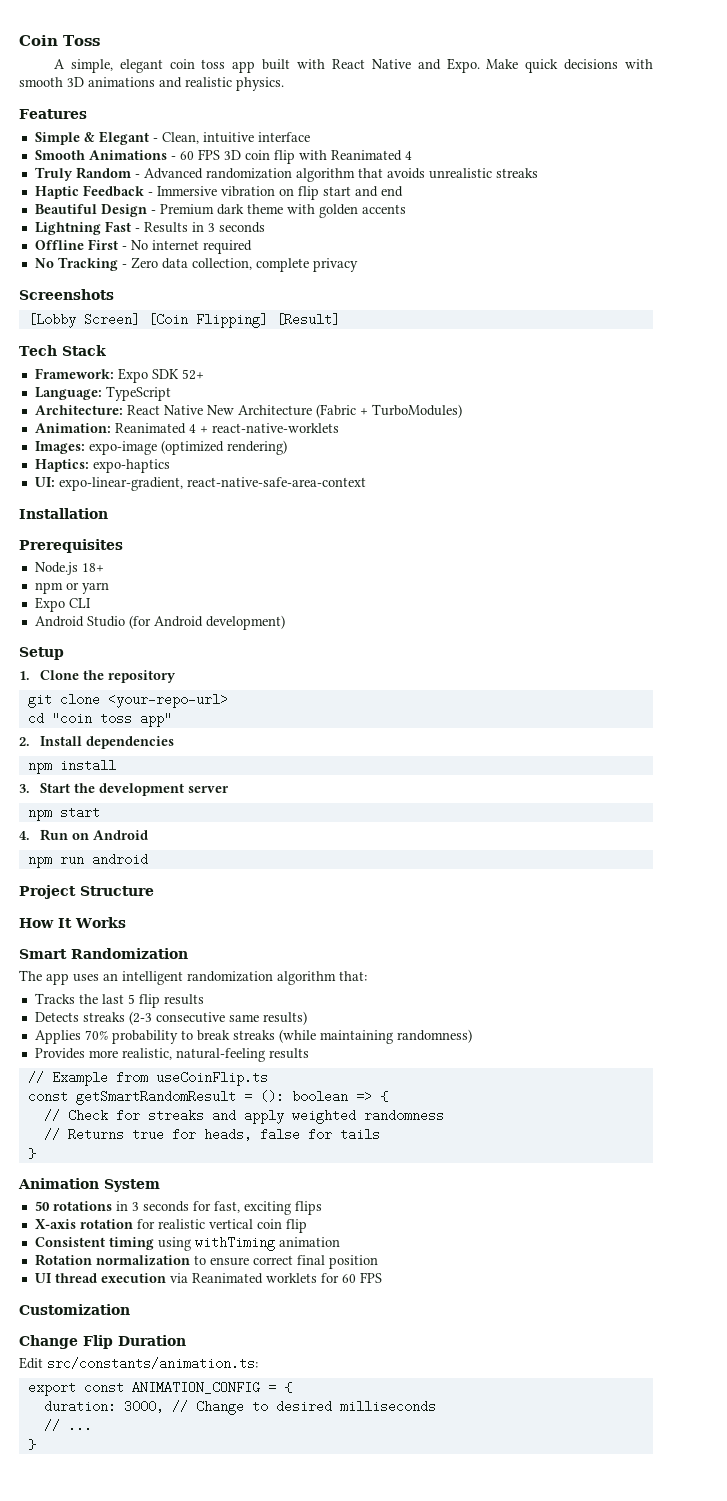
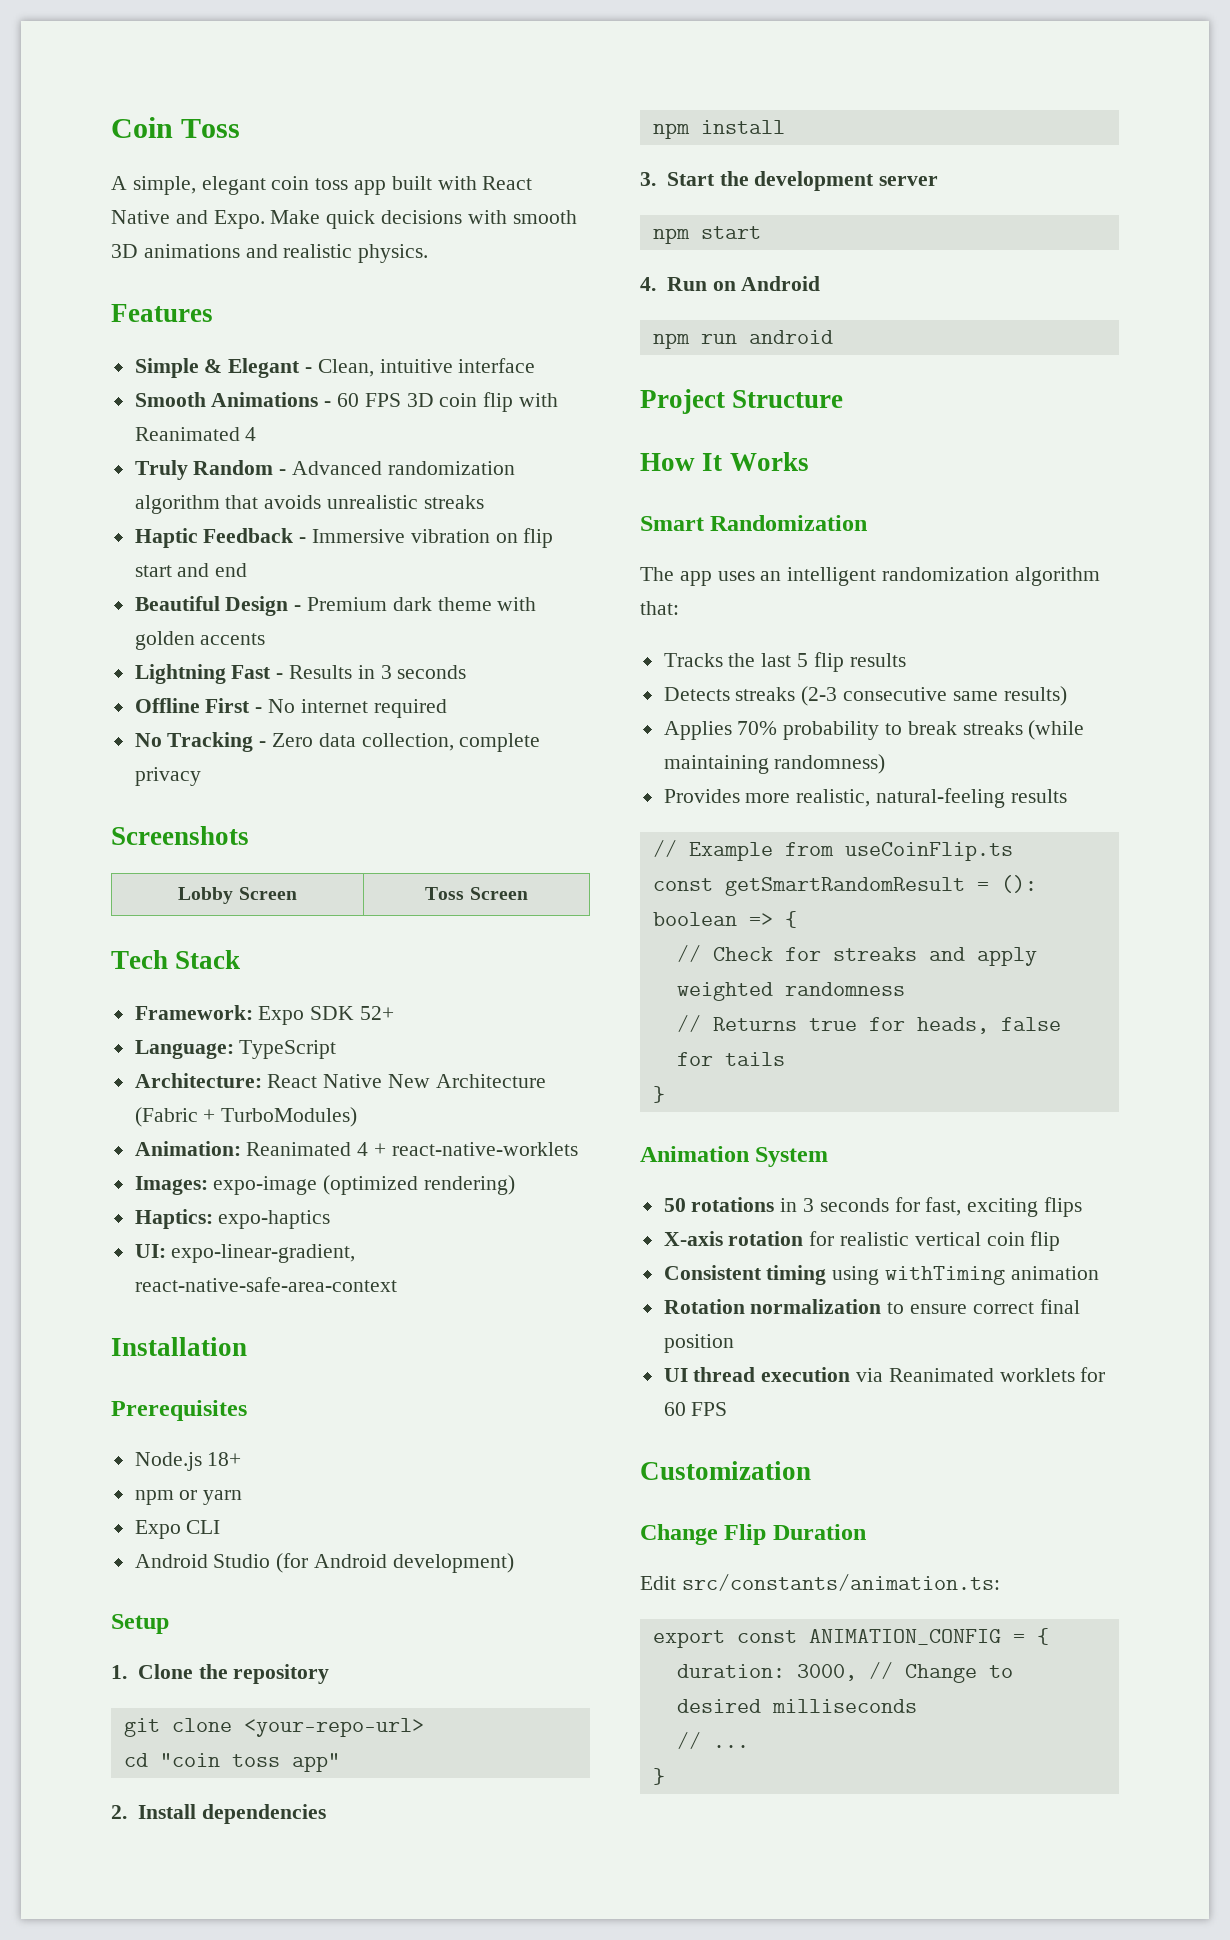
[27,313,340,328] // [Lobby Screen] [Coin Flipping] [Result] -> [178,887,297,904] [425,887,528,900] // Lobby Screen | Toss Screen

